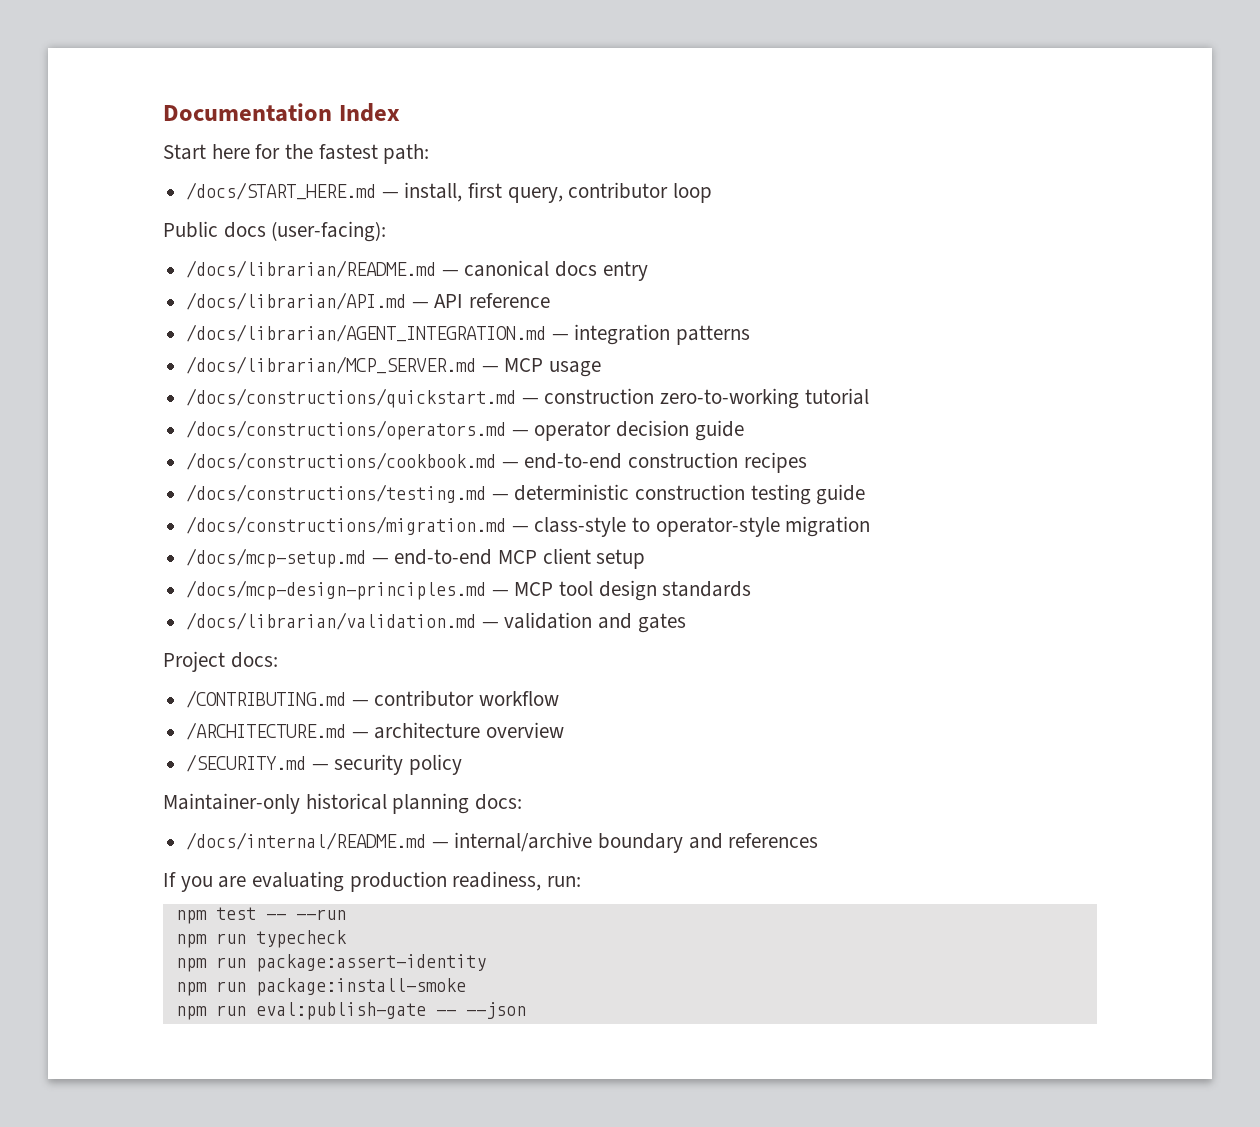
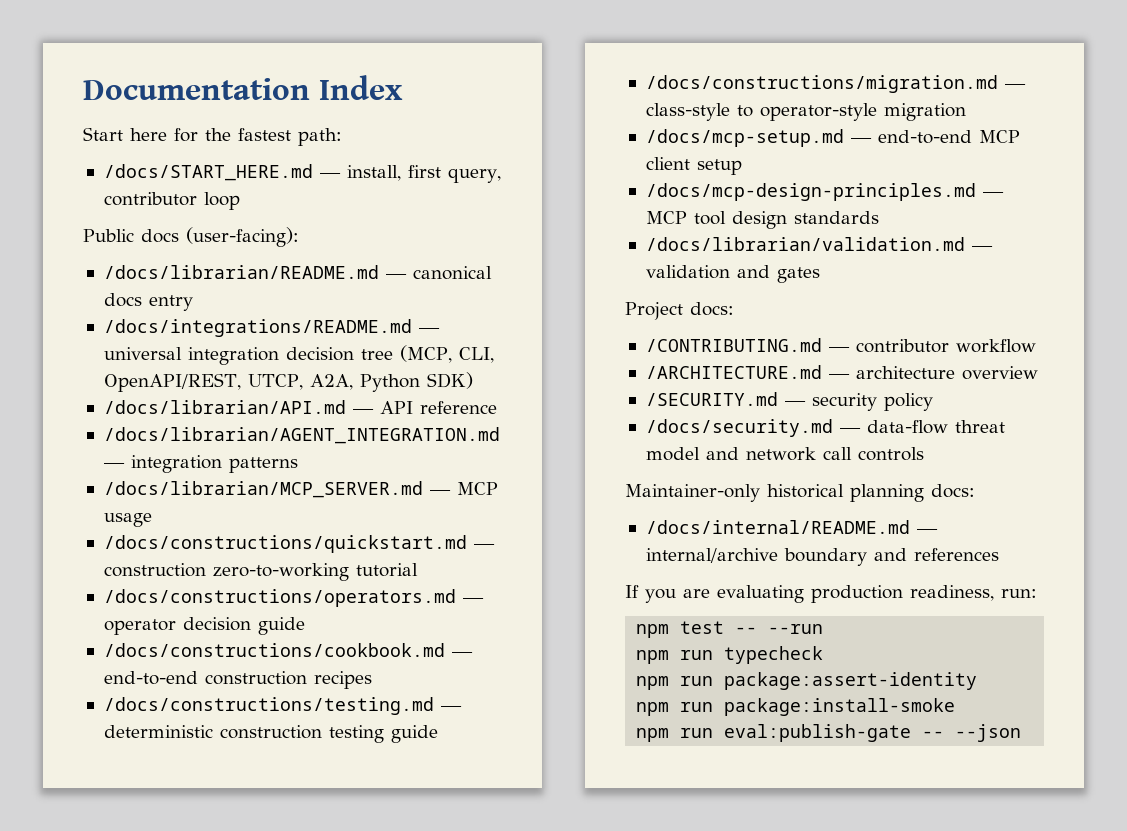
(648, 271) none -> [103,319,440,337] [103,345,494,365] [103,372,473,392] // /docs/integrations/README.md — universal integration decision tree (MCP, CLI, OpenAPI/REST, UTCP, A2A, Python SDK)
(463, 764) none -> [645,419,1005,437] [645,447,924,461] // /docs/security.md — data-flow threat model and network call controls

